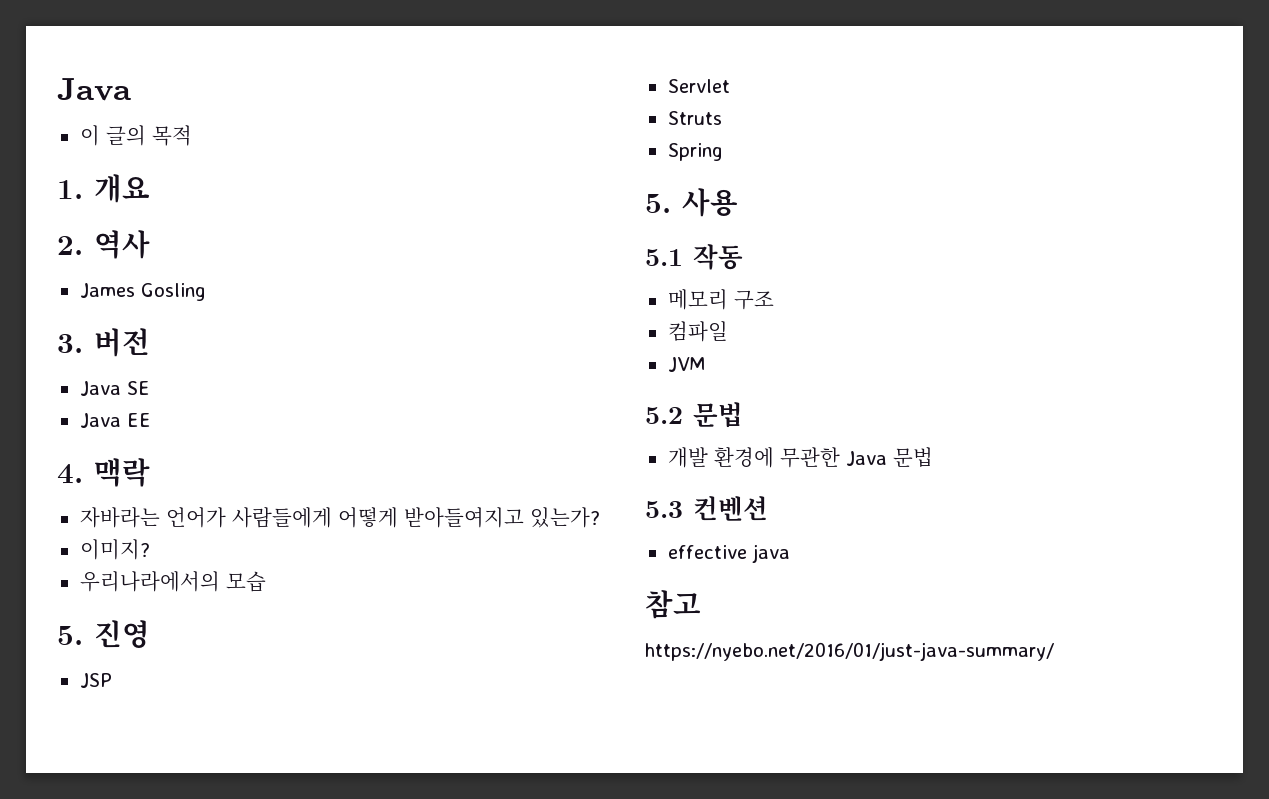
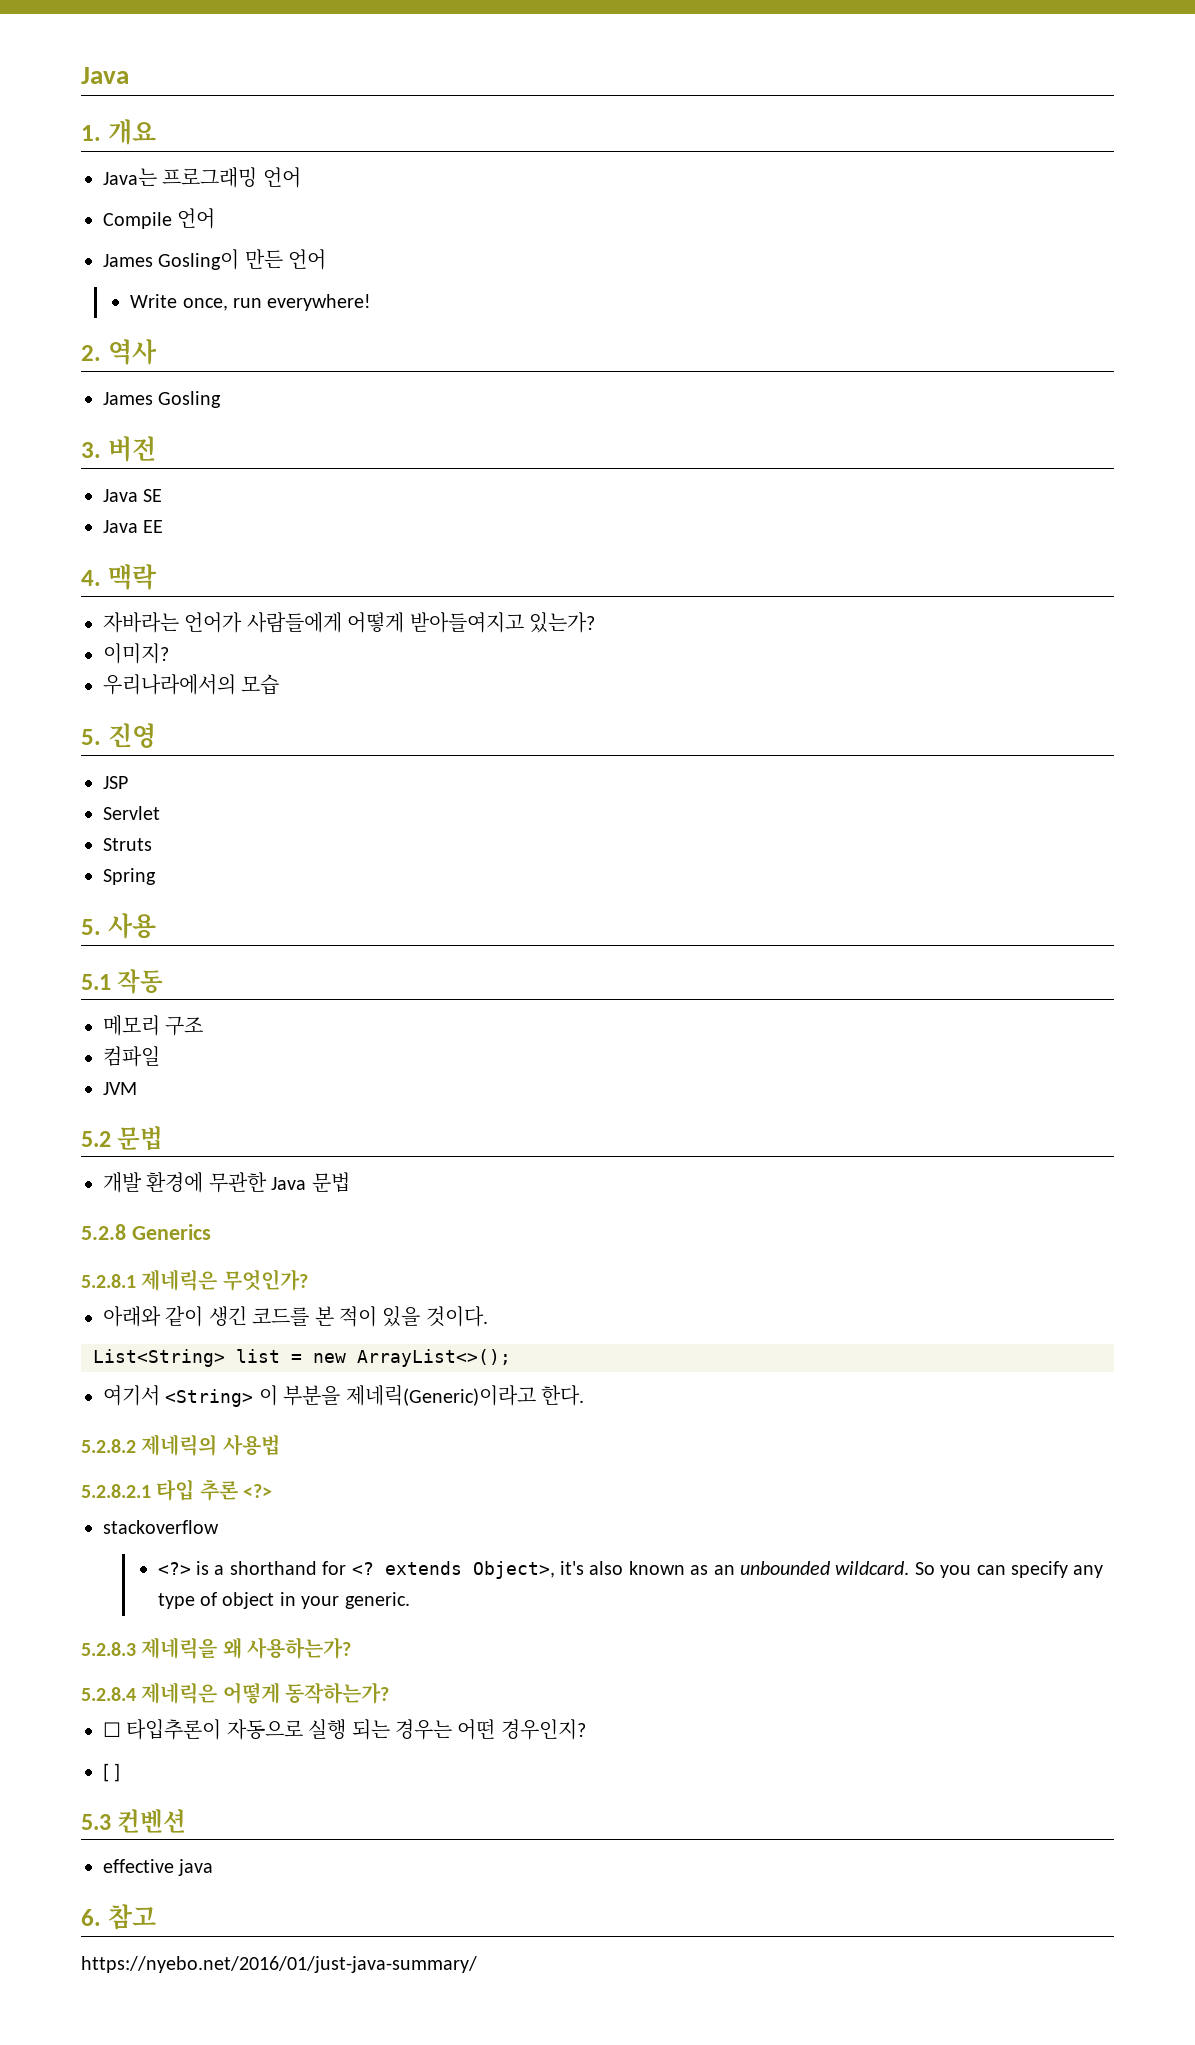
[57,78,131,101] [79,125,192,146] Java // 이 글의 목적 -> [81,67,129,84] Java
(150, 188) none -> [103,167,301,188] [103,208,216,229] [103,249,327,270] [130,294,372,311] // Java는 프로그래밍 언어 // Compile 언어 // James Gosling이 만든 언어 // Write once, run everywhere!
(933, 457) none -> [81,1224,211,1240] [81,1269,308,1291] [103,1306,488,1327] [93,1349,511,1367] [103,1385,584,1407] [81,1434,280,1456] [81,1479,273,1501] [103,1520,219,1534] [157,1561,1104,1579] [157,1592,410,1609] [81,1637,352,1659] [81,1682,390,1704] [103,1719,586,1740] [103,1763,121,1782] // 5.2.8 Generics // 5.2.8.1 제네릭은 무엇인가? // 아래와 같이 생긴 코드를 본 적이 있을 것이다. // List<String> list = new ArrayList<>(); // 여기서 <String> 이 부분을 제네릭(Generic)이라고 한다. // 5.2.8.2 제네릭의 사용법 // 5.2.8.2.1 타입 추론 <?> // stackoverflow // <?> is a shorthand for <? extends Object>, it's also known as an unbounded wildcard. So you can specify any type of object in your generic. // 5.2.8.3 제네릭을 왜 사용하는가? // 5.2.8.4 제네릭은 어떻게 동작하는가? // ☐ 타입추론이 자동으로 실행 되는 경우는 어떤 경우인지? // [ ]
(790, 553) none -> [81,1909,101,1926] 6.

